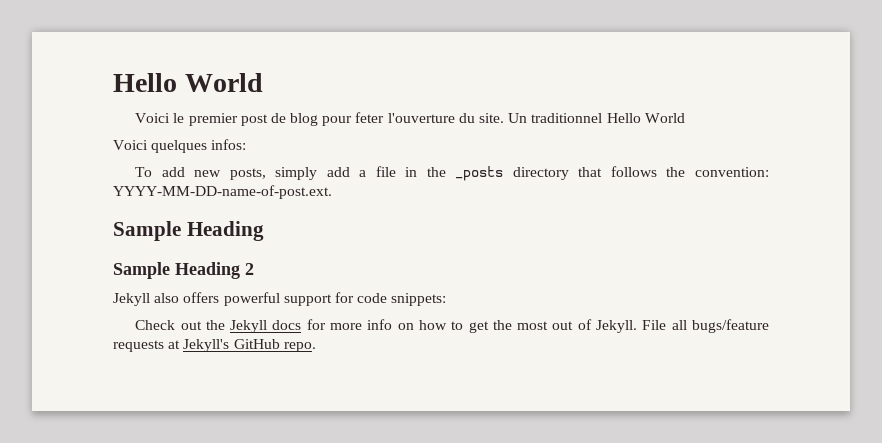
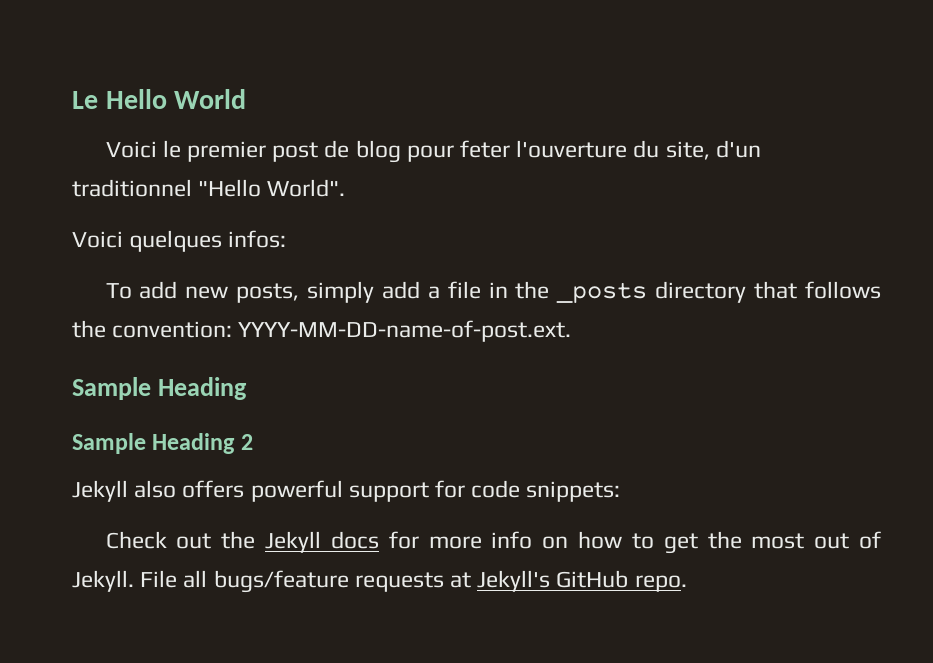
(113, 82) none -> [72,91,98,109] Le
[479,113,685,123] site. Un traditionnel Hello World -> [665,140,761,160] [72,179,346,197] site, d'un traditionnel "Hello World".

